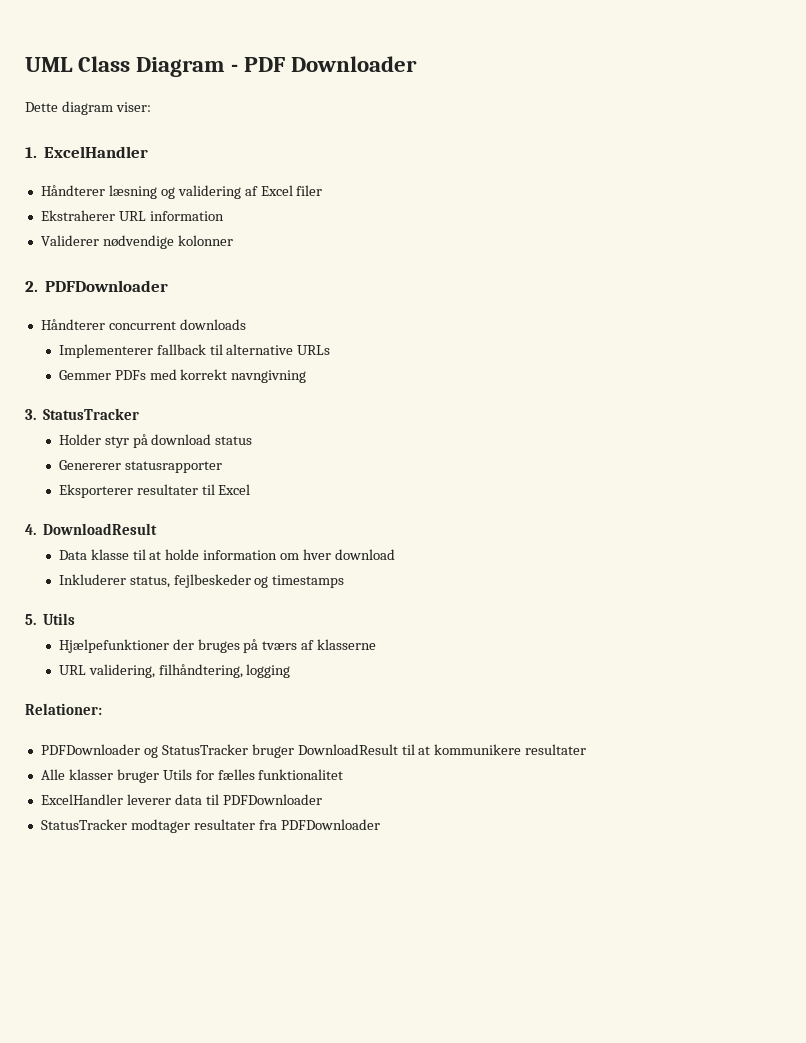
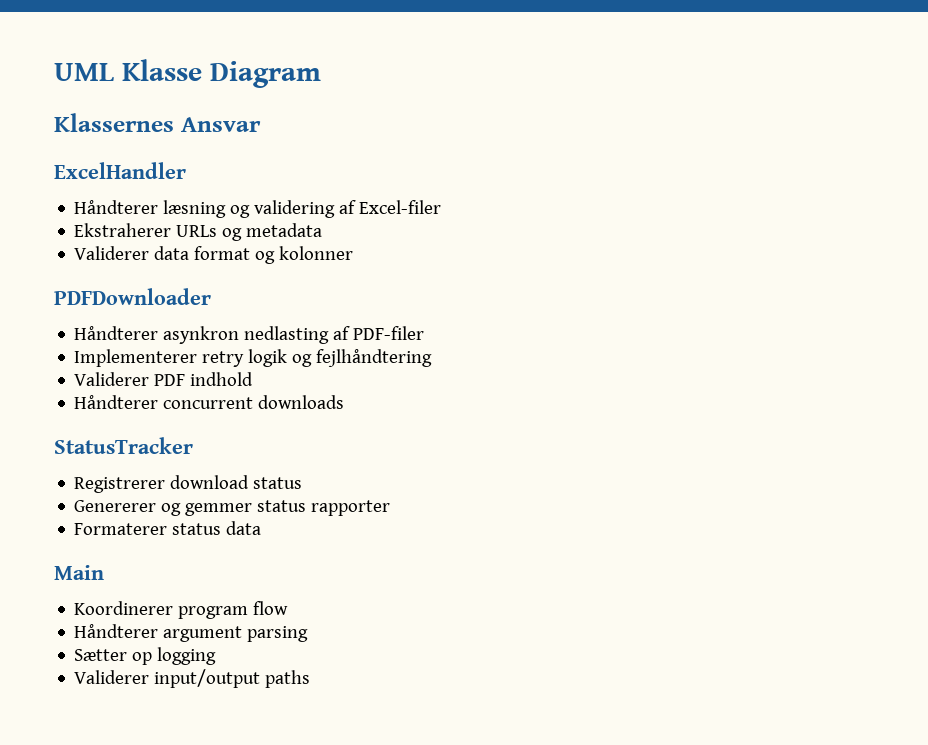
[78,56,131,72] Class -> [122,59,202,81] Klasse
[231,56,418,72] [25,101,151,115] [25,147,37,158] - PDF Downloader // Dette diagram viser: // 1. -> [54,113,261,132] // Klassernes Ansvar //
[260,185,323,196] Excel filer -> [359,200,442,214] Excel-filer
[118,211,224,221] [40,235,174,249] URL information // Validerer nødvendige -> [176,223,323,241] [74,246,276,264] URLs og metadata // Validerer data format og
[25,281,38,292] 2. -> (354, 253) none
[108,319,246,330] [58,344,331,358] [58,369,307,383] [25,408,140,420] [58,434,253,448] [58,460,222,473] [58,484,251,498] [25,523,158,535] [58,549,396,560] [58,574,345,588] [25,613,76,625] [58,639,377,653] [58,664,291,678] [25,703,102,715] [40,744,587,758] [40,769,344,783] [40,794,322,805] [40,819,380,833] concurrent downloads // Implementerer fallback til alternative URLs // Gemmer PDFs med korrekt navngivning // 3. StatusTracker // Holder styr på download status // Genererer statusrapporter // Eksporterer resultater til Excel // 4. DownloadResult // Data klasse til at holde information om hver download // Inkluderer status, fejlbeskeder og timestamps // 5. Utils // Hjælpefunktioner der bruges på tværs af klasserne // URL validering, filhåndtering, logging // Relationer: // PDFDownloader og StatusTracker bruger DownloadResult til at kommunikere resultater // Alle klasser bruger Utils for fælles funktionalitet // ExcelHandler leverer data til PDFDownloader // StatusTracker modtager resultater fra PDFDownloader -> [163,326,425,344] [74,349,433,367] [74,372,254,386] [74,395,345,409] [54,437,193,454] [74,475,303,493] [74,500,391,516] [74,521,262,535] [54,565,104,580] [74,601,289,619] [74,624,309,642] [74,647,217,665] [74,669,311,688] asynkron nedlasting af PDF-filer // Implementerer retry logik og fejlhåndtering // Validerer PDF indhold // Håndterer concurrent downloads // StatusTracker // Registrerer download status // Genererer og gemmer status rapporter // Formaterer status data // Main // Koordinerer program flow // Håndterer argument parsing // Sætter op logging // Validerer input/output paths

